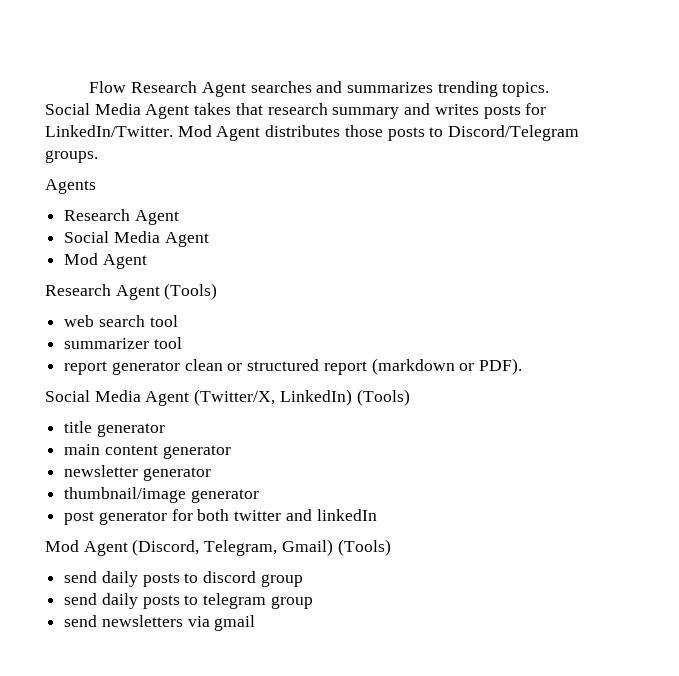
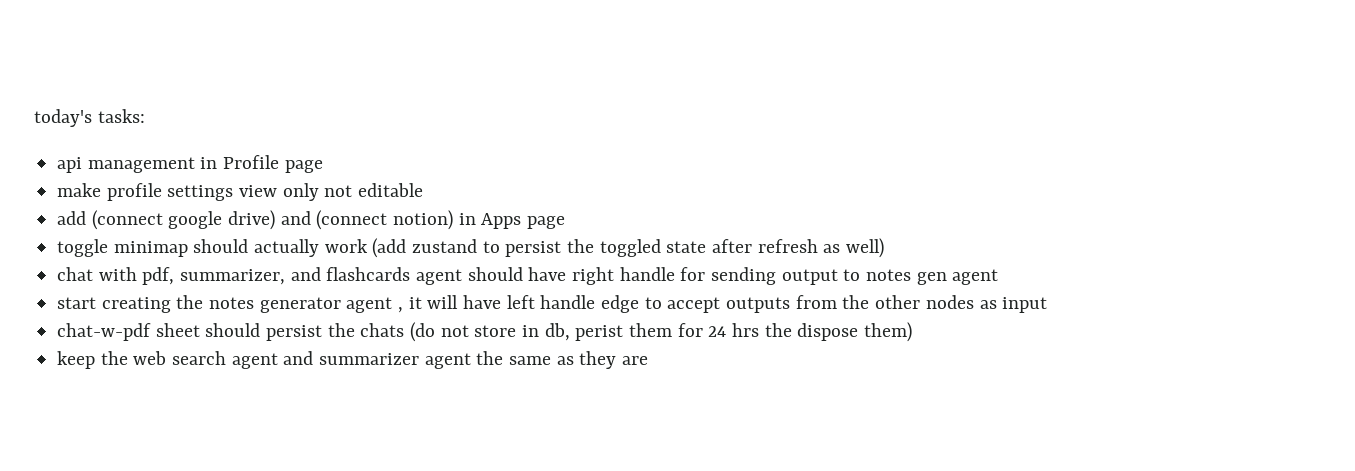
[89,81,550,97] [45,103,547,119] [45,125,580,141] [45,150,98,163] [45,179,96,194] [64,209,179,225] [64,231,209,247] [64,253,147,269] [45,283,218,300] [64,315,178,327] [64,337,182,349] [64,358,523,375] [45,389,410,406] [64,421,165,437] [64,444,231,459] [64,465,211,481] [64,487,259,503] [64,509,377,525] [45,539,391,556] [64,571,303,587] [64,593,313,609] [64,615,256,631] Flow Research Agent searches and summarizes trending topics. Social Media Agent takes that research summary and writes posts for LinkedIn/Twitter. Mod Agent distributes those posts to Discord/Telegram groups. // Agents // Research Agent // Social Media Agent // Mod Agent // Research Agent (Tools) // web search tool // summarizer tool // report generator clean or structured report (markdown or PDF). // Social Media Agent (Twitter/X, LinkedIn) (Tools) // title generator // main content generator // newsletter generator // thumbnail/image generator // post generator for both twitter and linkedIn // Mod Agent (Discord, Telegram, Gmail) (Tools) // send daily posts to discord group // send daily posts to telegram group // send newsletters via gmail -> [34,109,145,127] [57,155,323,173] [57,183,424,201] [57,210,566,230] [57,238,885,258] [57,267,999,285] [57,295,1048,313] [57,322,913,342] [57,351,649,369] today's tasks: // api management in Profile page // make profile settings view only not editable // add (connect google drive) and (connect notion) in Apps page // toggle minimap should actually work (add zustand to persist the toggled state after refresh as well) // chat with pdf, summarizer, and flashcards agent should have right handle for sending output to notes gen agent // start creating the notes generator agent , it will have left handle edge to accept outputs from the other nodes as input // chat-w-pdf sheet should persist the chats (do not store in db, perist them for 24 hrs the dispose them) // keep the web search agent and summarizer agent the same as they are

